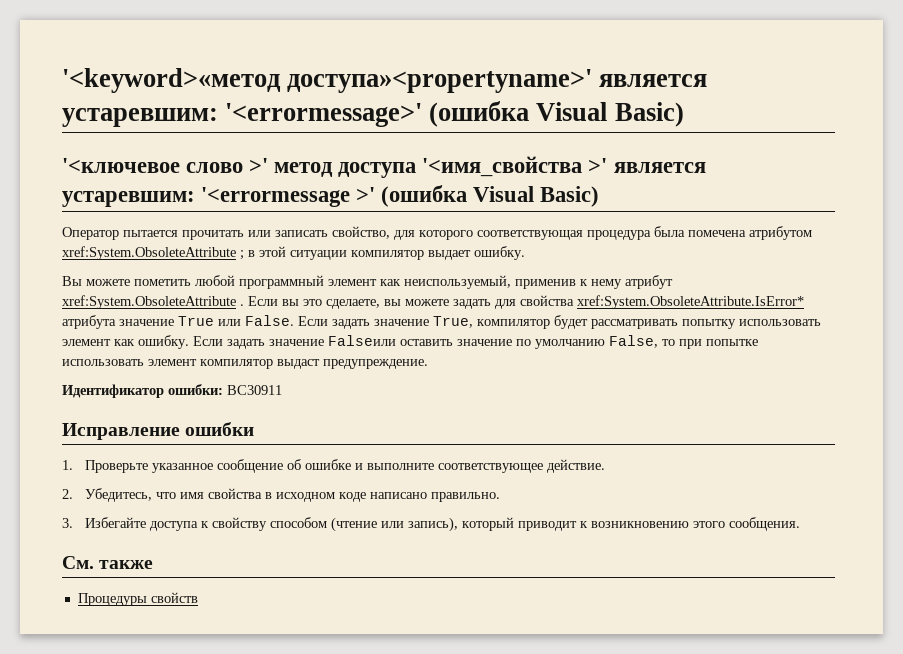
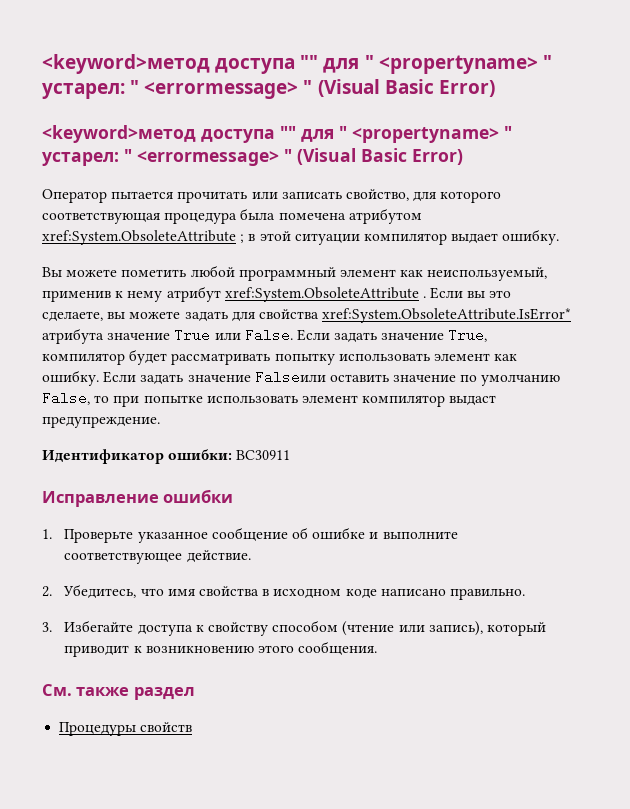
[62,68,708,93] [62,101,684,127] [62,156,706,178] [62,185,600,207] '<keyword>«метод доступа»<propertyname>' является устаревшим: '<errormessage>' (ошибка Visual Basic) // '<ключевое слово >' метод доступа '<имя_свойства >' является устаревшим: '<errormessage >' (ошибка Visual Basic) -> [42,54,552,74] [42,79,495,99] [42,125,512,143] [42,148,463,166] <keyword>метод доступа "" для " <propertyname> " устарел: " <errormessage> " (Visual Basic Error) // <keyword>метод доступа "" для " <propertyname> " устарел: " <errormessage> " (Visual Basic Error)
(154, 564) none -> [133,687,195,700] раздел

